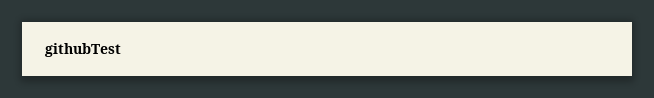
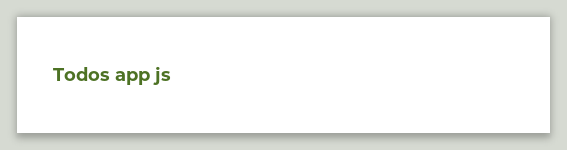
[45,43,121,57] githubTest -> [53,66,171,85] Todos app js

